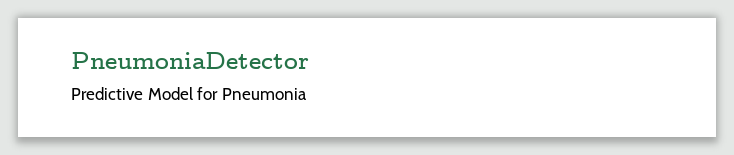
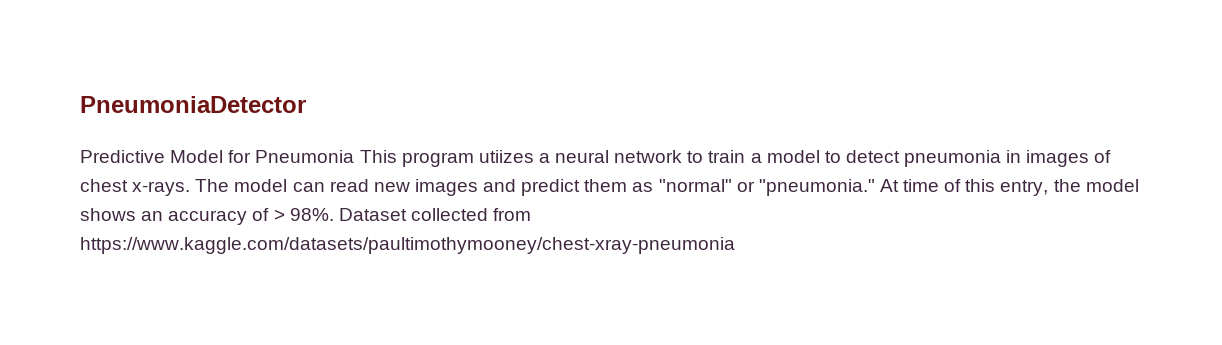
(307, 94) none -> [359,150,1112,167] [80,179,1139,196] [80,208,532,225] [80,237,735,254] This program utiizes a neural network to train a model to detect pneumonia in images of chest x-rays. The model can read new images and predict them as "normal" or "pneumonia." At time of this entry, the model shows an accuracy of > 98%. Dataset collected from https://www.kaggle.com/datasets/paultimothymooney/chest-xray-pneumonia

